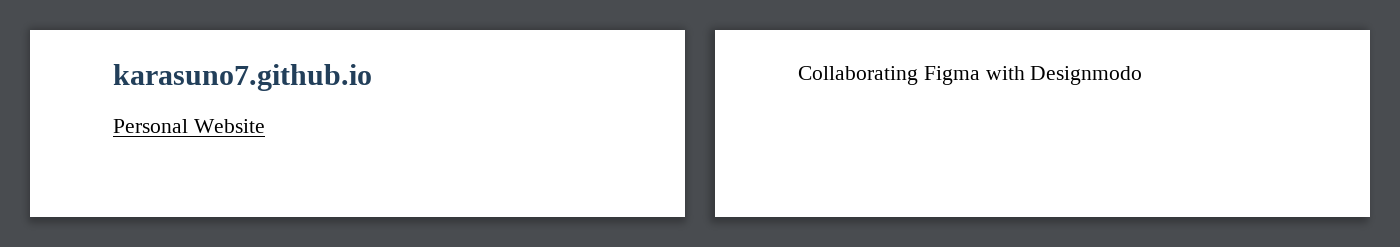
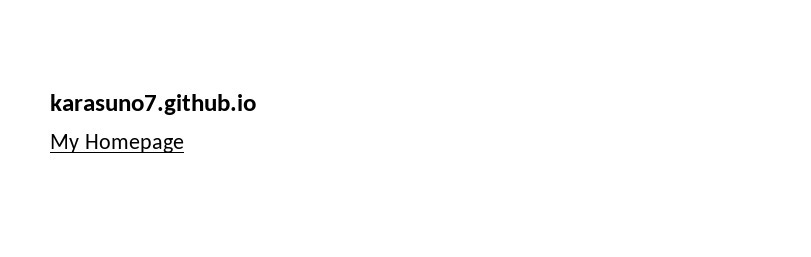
[113,119,265,133] [798,66,1143,85] Personal Website // Collaborating Figma with Designmodo -> [50,134,184,153] My Homepage

